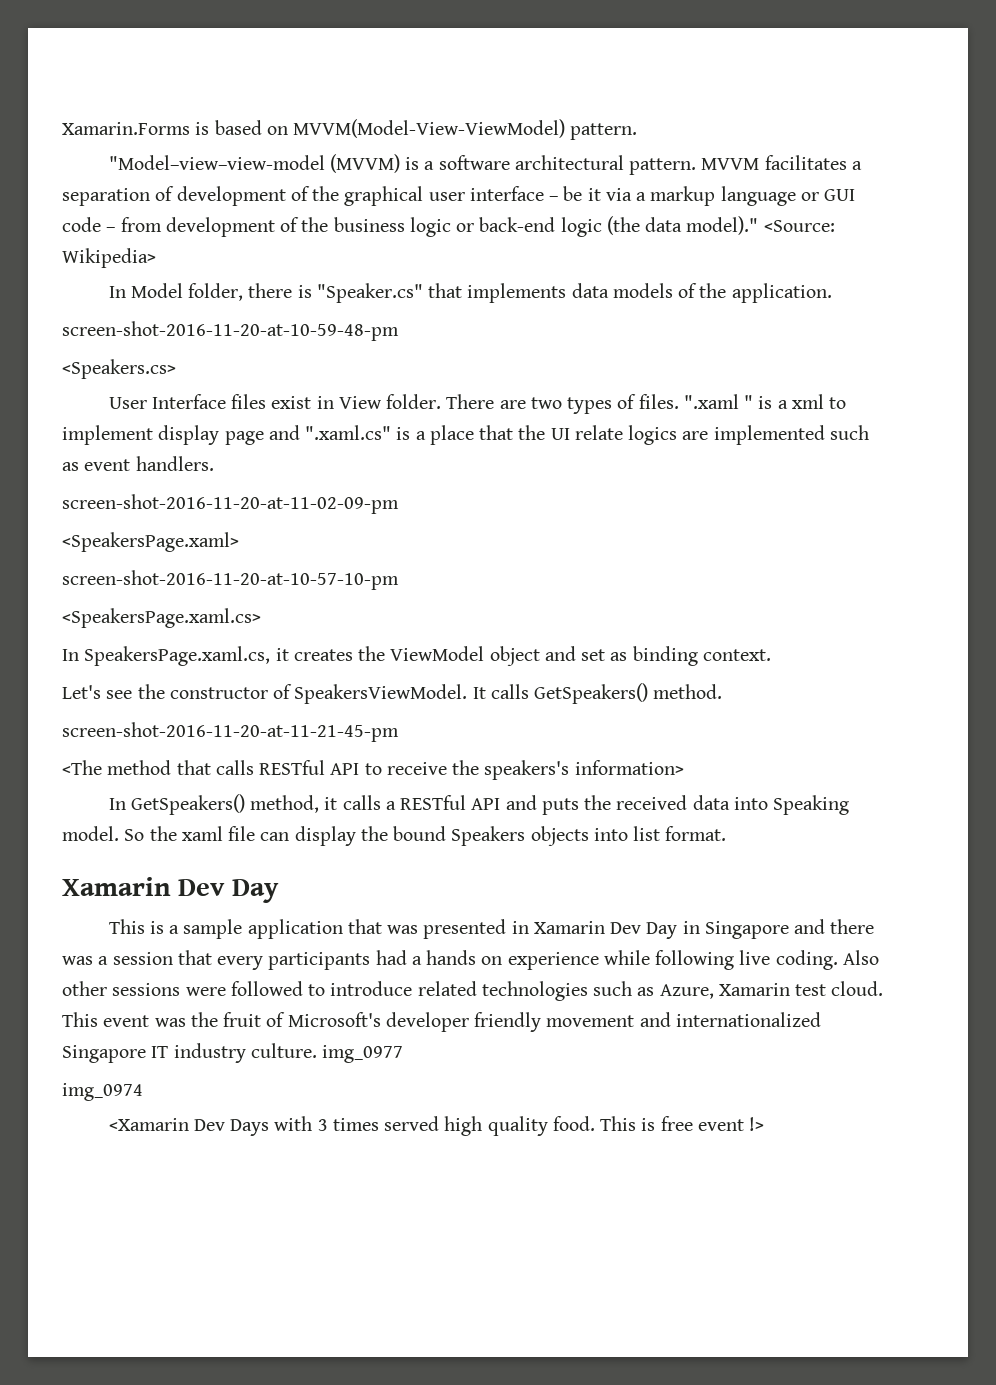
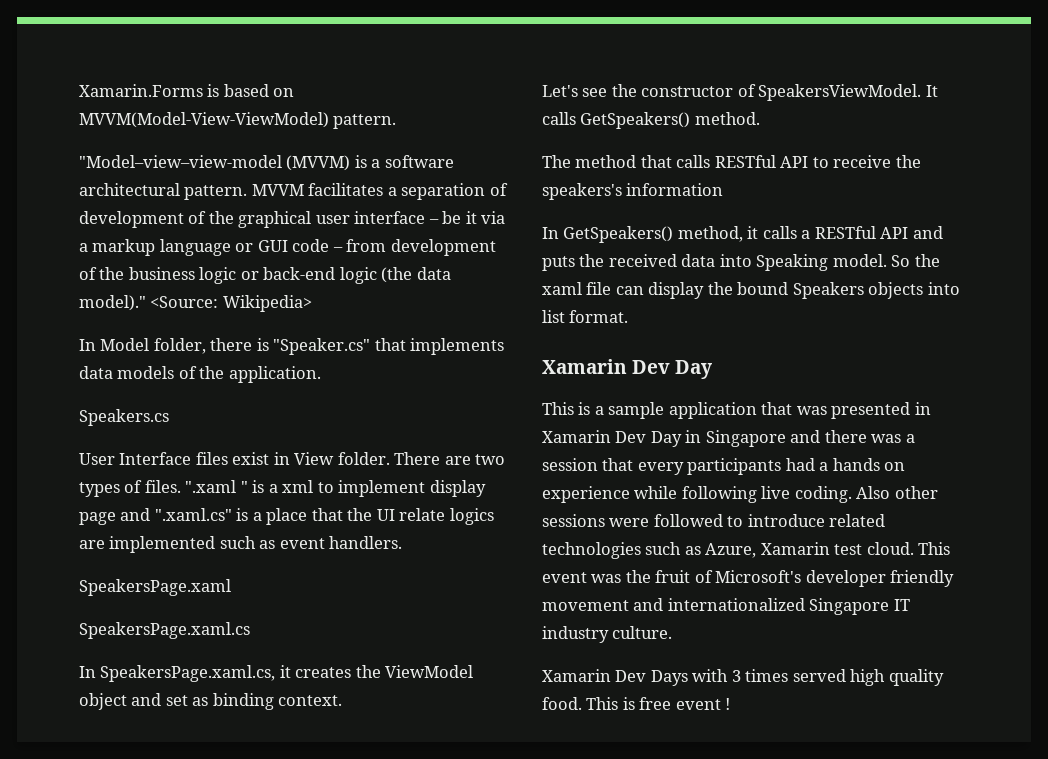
[62,321,399,341] [62,359,176,379] screen-shot-2016-11-20-at-10-59-48-pm // <Speakers.cs> -> [79,409,169,426] Speakers.cs
[62,494,399,514] [62,532,239,552] [62,570,399,590] [62,608,261,628] screen-shot-2016-11-20-at-11-02-09-pm // <SpeakersPage.xaml> // screen-shot-2016-11-20-at-10-57-10-pm // <SpeakersPage.xaml.cs> -> [79,579,231,596] [79,622,250,639] SpeakersPage.xaml // SpeakersPage.xaml.cs
[62,722,399,742] [62,760,102,775] screen-shot-2016-11-20-at-11-21-45-pm // <The -> [542,155,571,168] The
[574,760,684,775] information> -> [626,183,724,196] information
[322,1045,404,1063] [62,1083,143,1101] [108,1118,189,1131] img_0977 // img_0974 // <Xamarin -> [542,669,611,682] // Xamarin
[749,1117,765,1131] !> -> [725,698,731,710] !

